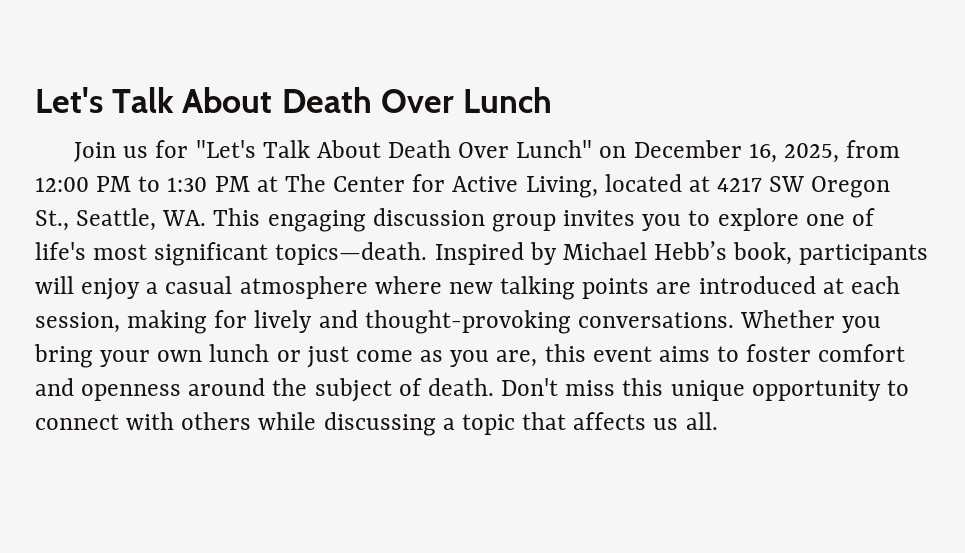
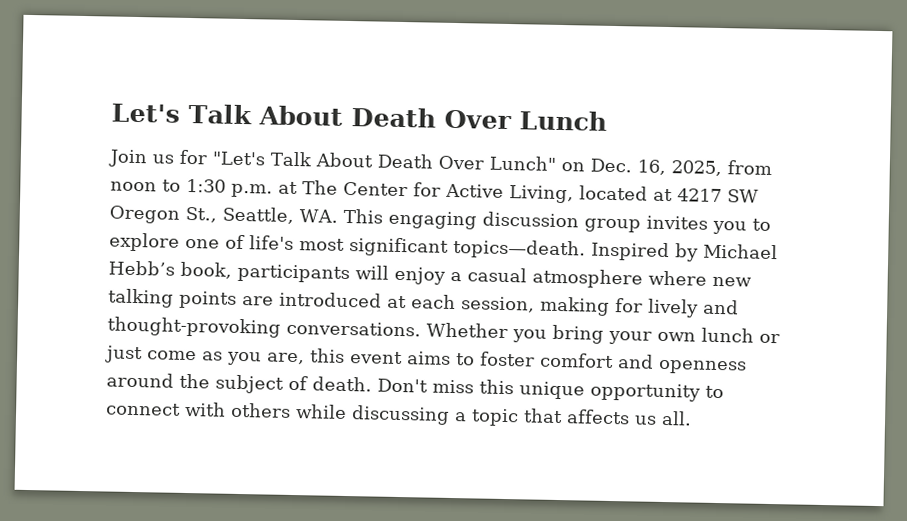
[633,140,742,158] December -> [589,158,632,173] Dec.
[35,176,132,192] 12:00 PM -> [110,181,157,192] noon
[214,176,250,192] PM -> [231,183,273,198] p.m.

